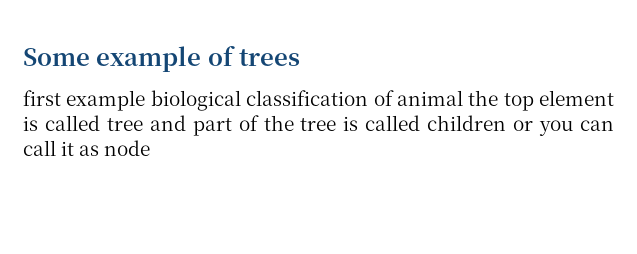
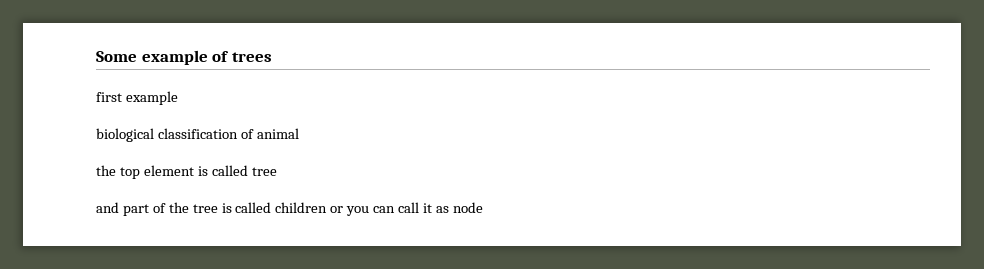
(146, 100) none -> (178, 98) //
(463, 98) none -> (299, 133) //
(143, 124) none -> (277, 171) //

